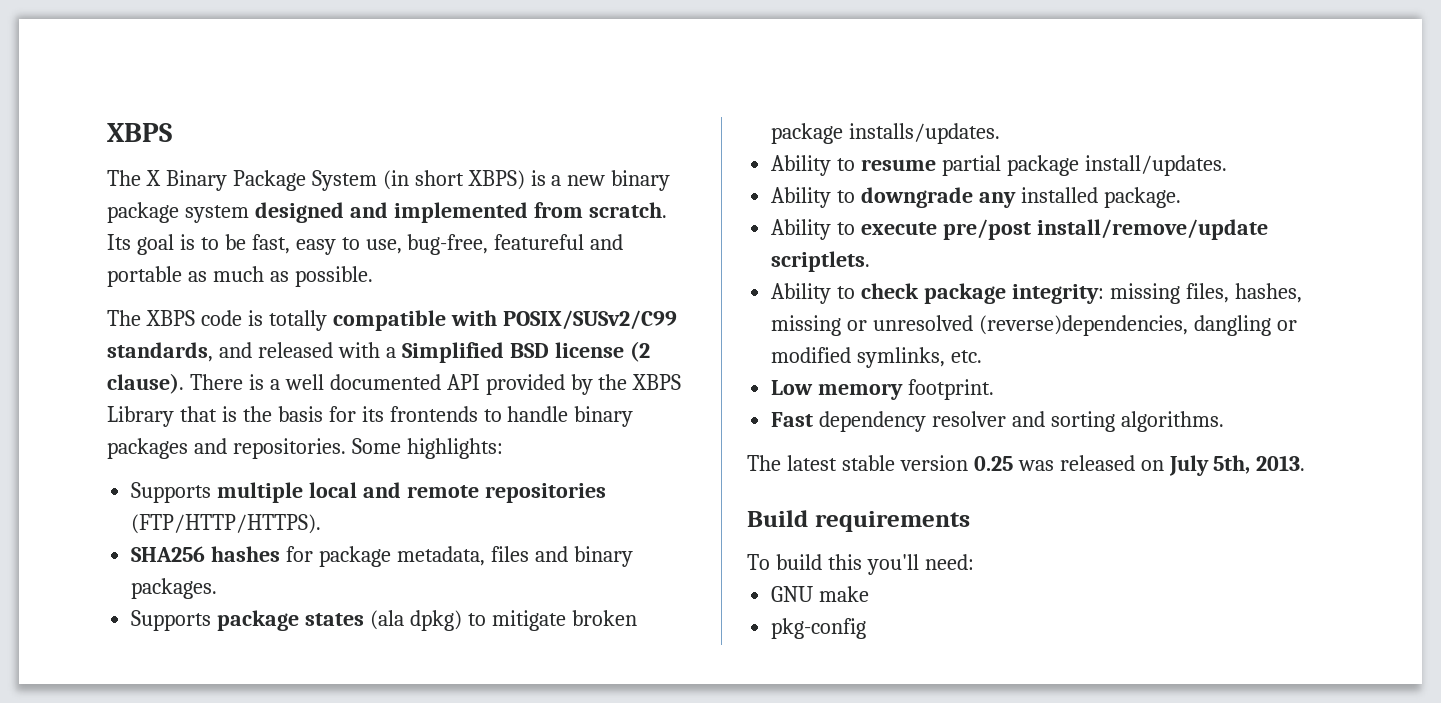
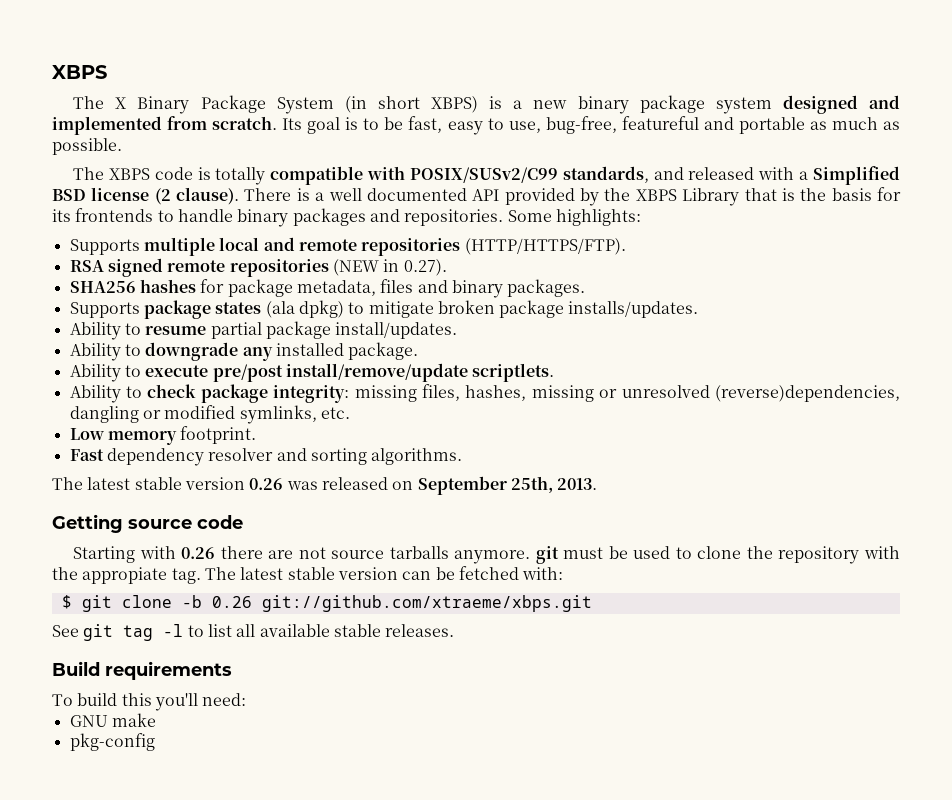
[131,514,322,534] (FTP/HTTP/HTTPS). -> [464,238,626,255] [69,258,447,277] (HTTP/HTTPS/FTP). // RSA signed remote repositories (NEW in 0.27).
[973,456,1013,471] 0.25 -> [249,478,284,490] 0.26
[1168,455,1251,476] July 5th, -> [417,476,553,495] September 25th,
(1306, 463) none -> [52,514,243,533] [73,546,901,564] [52,566,564,584] [61,595,592,612] [52,624,455,641] // Getting source code // Starting with 0.26 there are not source tarballs anymore. git must be used to clone the repository with the appropiate tag. The latest stable version can be fetched with: // $ git clone -b 0.26 git://github.com/xtraeme/xbps.git // See git tag -l to list all available stable releases.

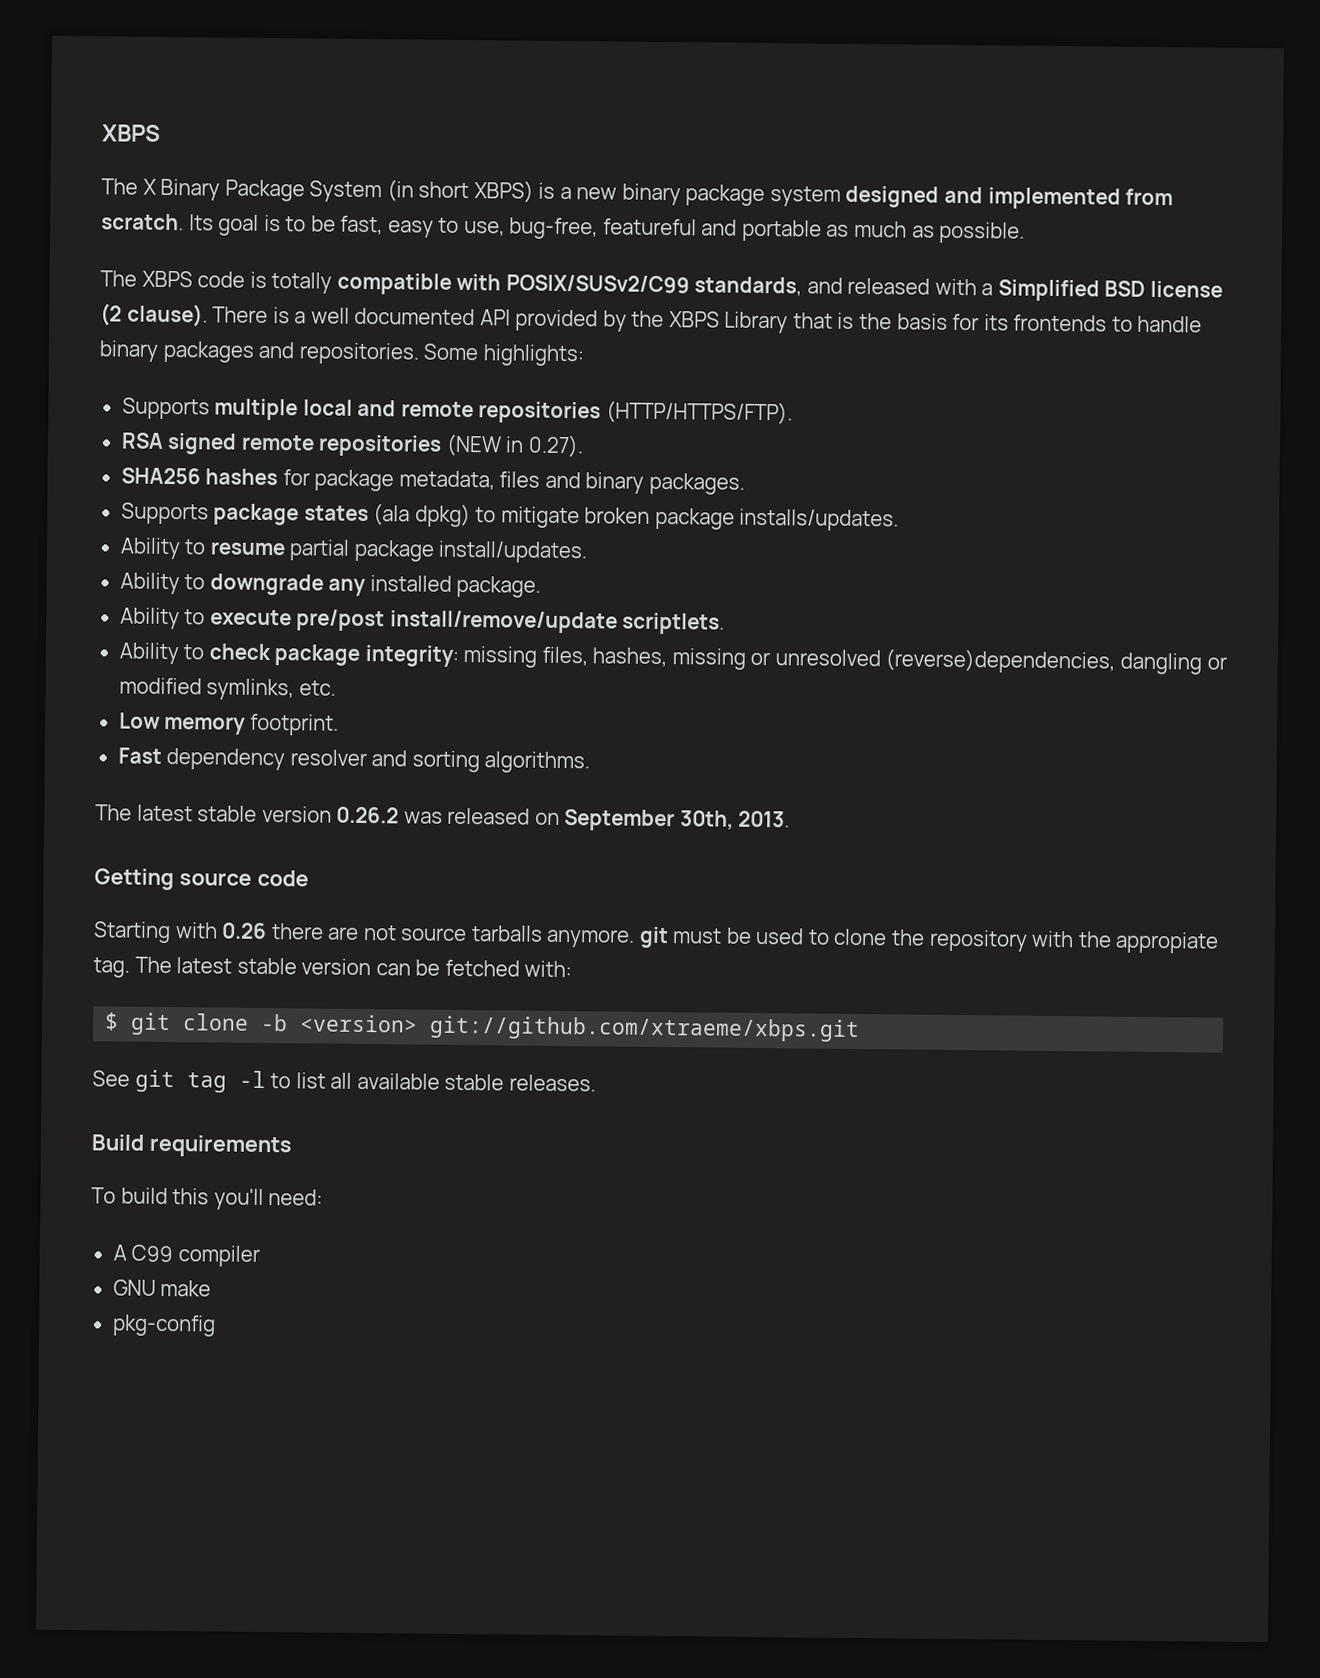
[249,478,284,490] 0.26 -> [336,806,400,824] 0.26.2
[510,476,553,493] 25th, -> [679,810,734,830] 30th,
[211,596,252,608] 0.26 -> [300,1014,419,1033] <version>
(247, 699) none -> [112,1244,260,1267] // A C99 compiler

